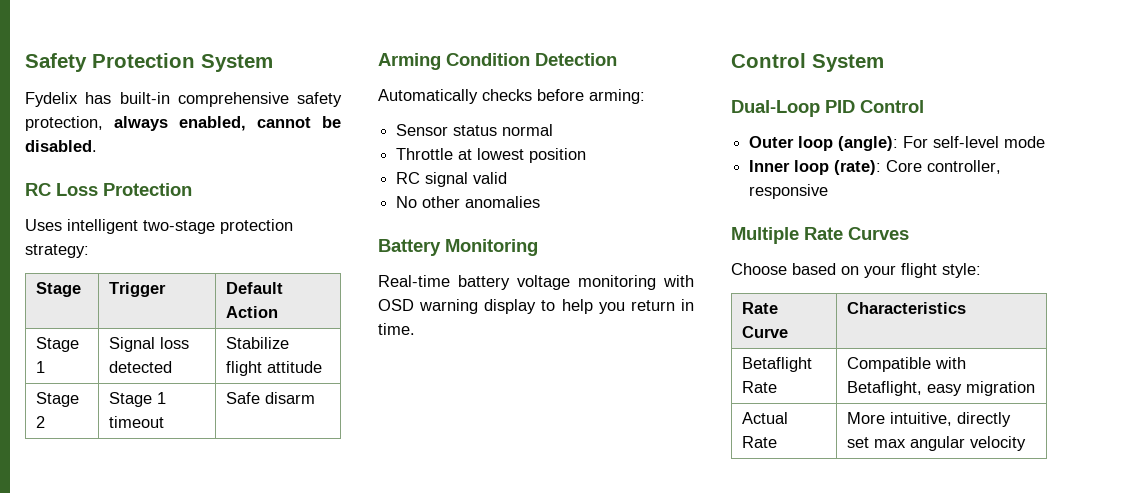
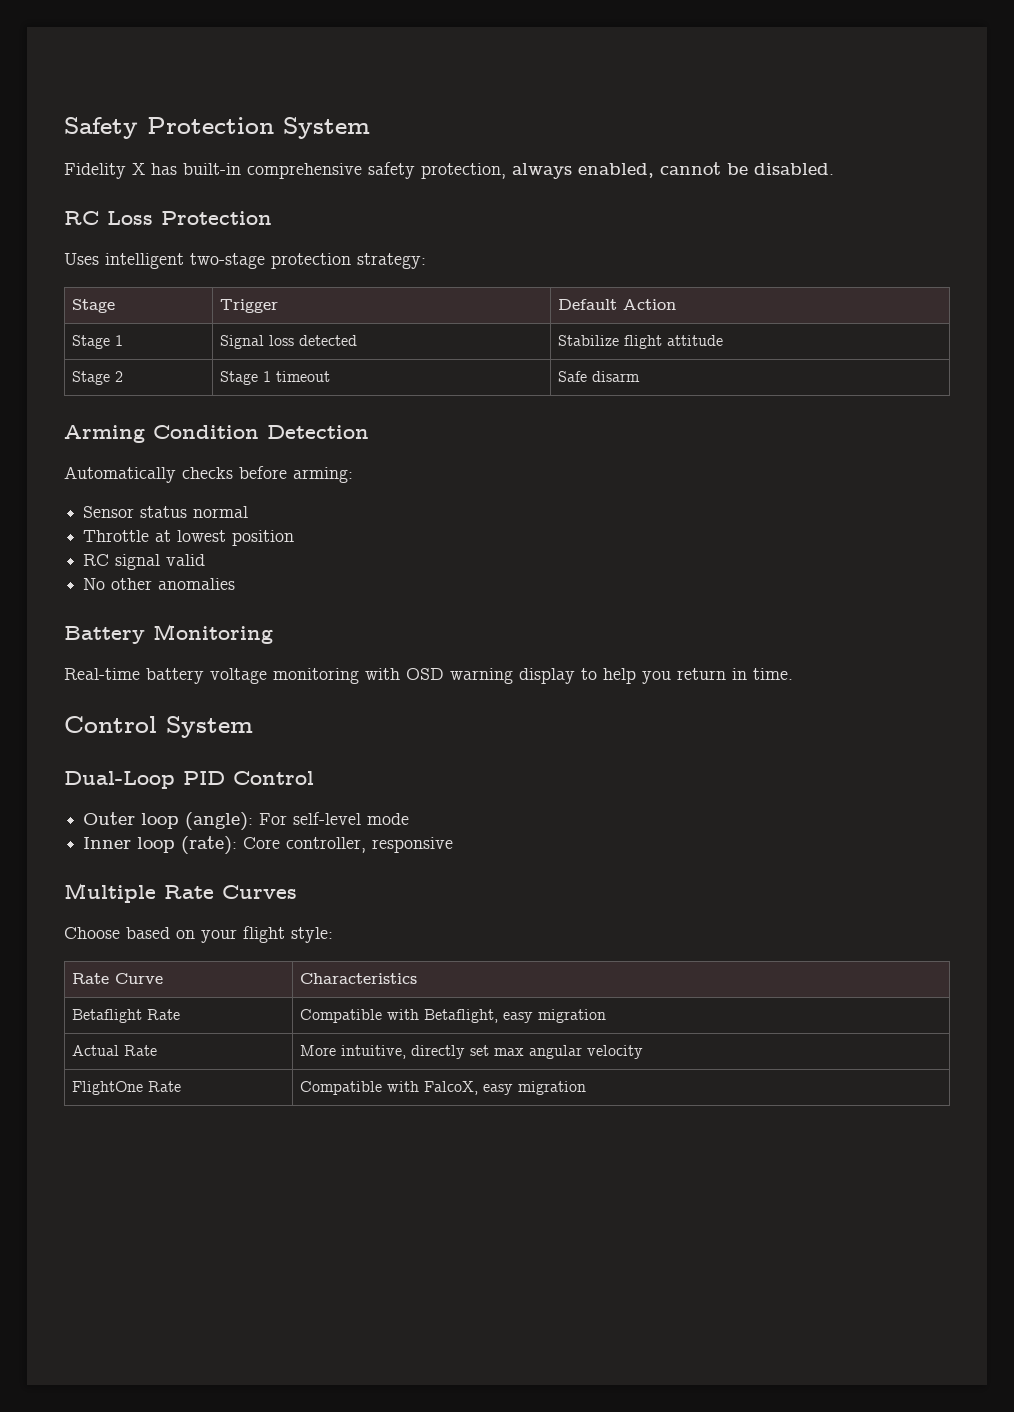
[25,92,78,107] Fydelix -> [64,163,145,179] Fidelity X
(1027, 443) none -> [71,1081,181,1095] [299,1081,586,1095] // FlightOne Rate | Compatible with FalcoX, easy migration

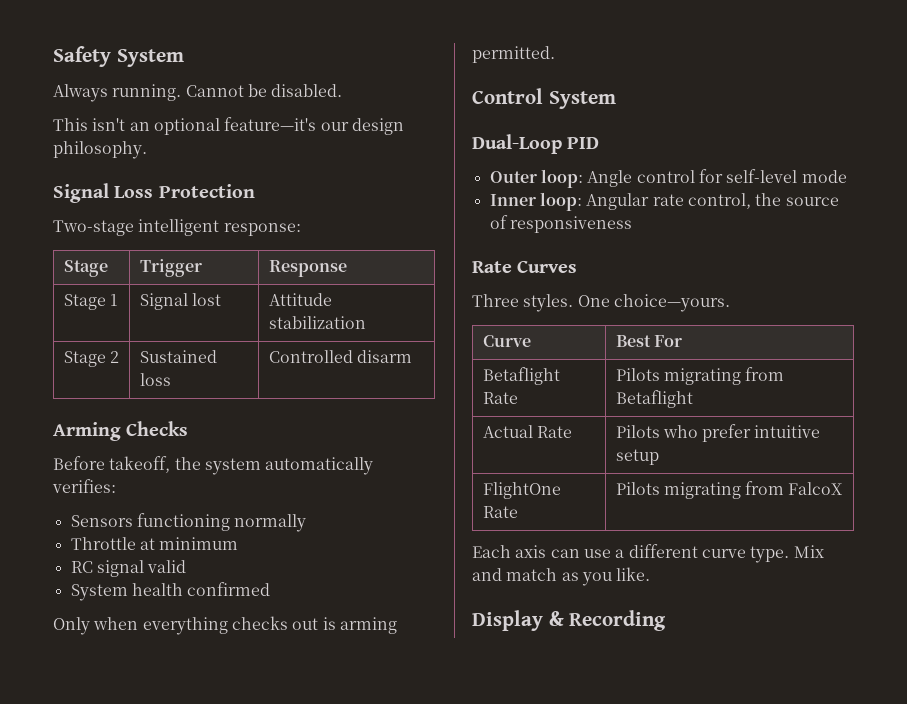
[147,117,370,139] [64,162,834,179] [64,211,272,225] [64,253,426,269] Protection System // Fidelity X has built-in comprehensive safety protection, always enabled, cannot be disabled. // RC Loss Protection // Uses intelligent two-stage protection strategy: -> [116,49,184,67] [53,84,343,102] [53,117,404,135] [53,141,147,159] [53,183,255,203] [53,219,301,236] System // Always running. Cannot be disabled. // This isn't an optional feature—it's our design philosophy. // Signal Loss Protection // Two-stage intelligent response:
[557,299,676,310] Default Action -> [268,260,347,277] Response
[268,335,357,346] [557,335,723,349] [71,371,123,385] [219,371,330,385] [557,371,640,382] [64,425,369,443] [64,466,353,483] [83,506,249,518] loss detected | Stabilize flight attitude // Stage 2 | Stage 1 timeout | Safe disarm // Arming Condition Detection // Automatically checks before arming: // Sensor status normal -> [191,293,221,306] [268,293,332,306] [268,316,366,329] [63,351,119,367] [139,350,217,363] [139,373,171,386] [268,350,412,363] [53,421,189,441] [53,456,374,475] [52,479,116,493] [70,513,307,532] lost | Attitude stabilization // Stage 2 | Sustained loss | Controlled disarm // Arming Checks // Before takeoff, the system automatically verifies: // Sensors functioning normally
[177,530,295,546] lowest position -> [159,537,239,550] minimum
[83,578,236,590] [64,624,273,644] [64,668,793,684] No other anomalies // Battery Monitoring // Real-time battery voltage monitoring with OSD warning display to help you return in time. -> [70,582,271,601] [53,616,397,635] [472,46,555,63] System health confirmed // Only when everything checks out is arming permitted.
[233,771,314,785] Control -> (600, 143) none
[141,812,288,831] loop (angle): For -> [540,169,723,188] loop: Angle control for
[137,836,454,855] [64,883,297,903] [64,926,333,943] [71,973,109,984] loop (rate): Core controller, responsive // Multiple Rate Curves // Choose based on your flight style: // Rate -> [539,192,839,211] [489,215,632,233] [472,260,578,273] [472,294,730,312] loop: Angular rate control, the source of responsiveness // Rate Curves // Three styles. One choice—yours. //
[299,973,417,984] Characteristics -> [615,335,682,347] Best For
[299,1009,606,1023] [71,1045,157,1056] [299,1045,643,1059] [71,1081,181,1095] [299,1081,586,1095] Compatible with Betaflight, easy migration // Actual Rate | More intuitive, directly set max angular velocity // FlightOne Rate | Compatible with FalcoX, easy migration -> [615,367,785,385] [615,390,693,408] [482,425,572,438] [615,424,821,442] [615,449,659,465] [482,482,561,499] [482,506,518,518] [615,481,843,499] [472,544,824,563] [472,567,651,586] [472,610,667,631] Pilots migrating from Betaflight // Actual Rate | Pilots who prefer intuitive setup // FlightOne Rate | Pilots migrating from FalcoX // Each axis can use a different curve type. Mix and match as you like. // Display & Recording

